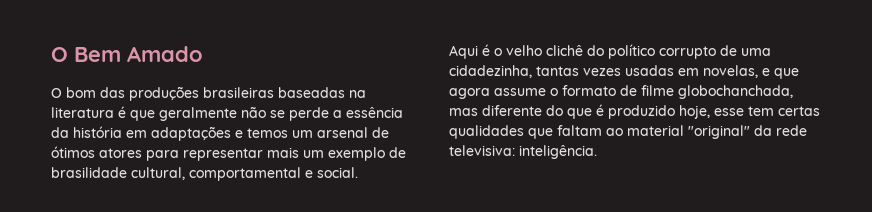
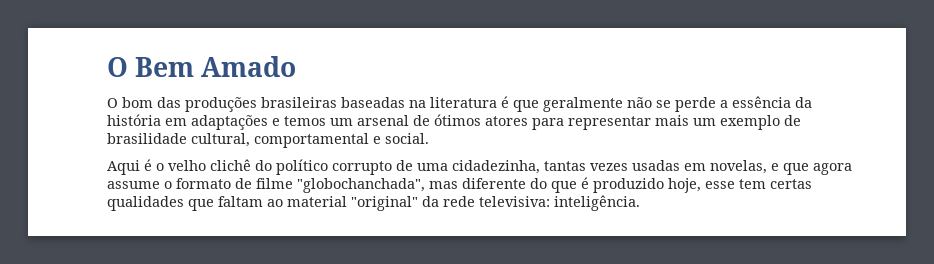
[678,85,793,99] globochanchada, -> [297,178,425,193] "globochanchada",

